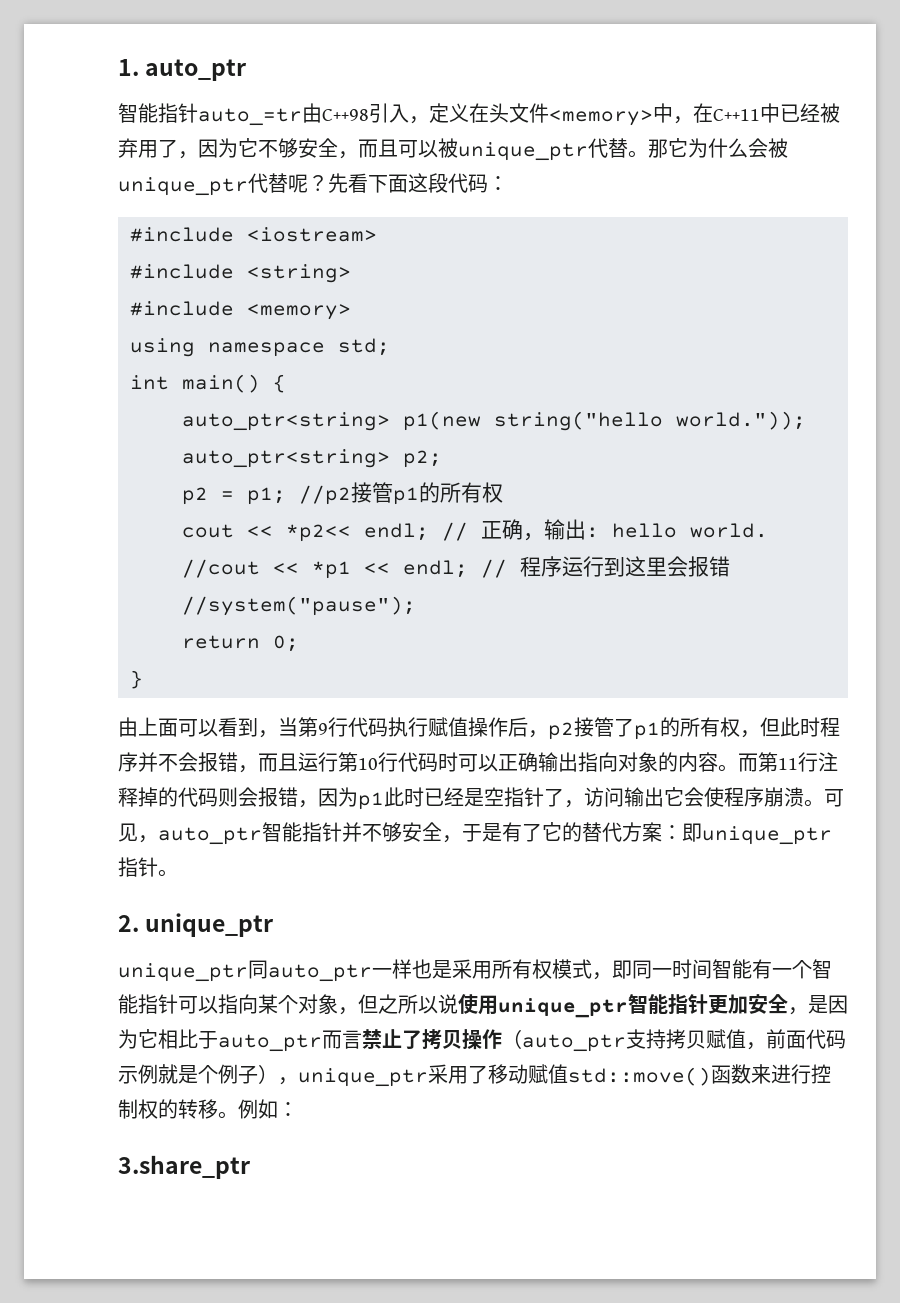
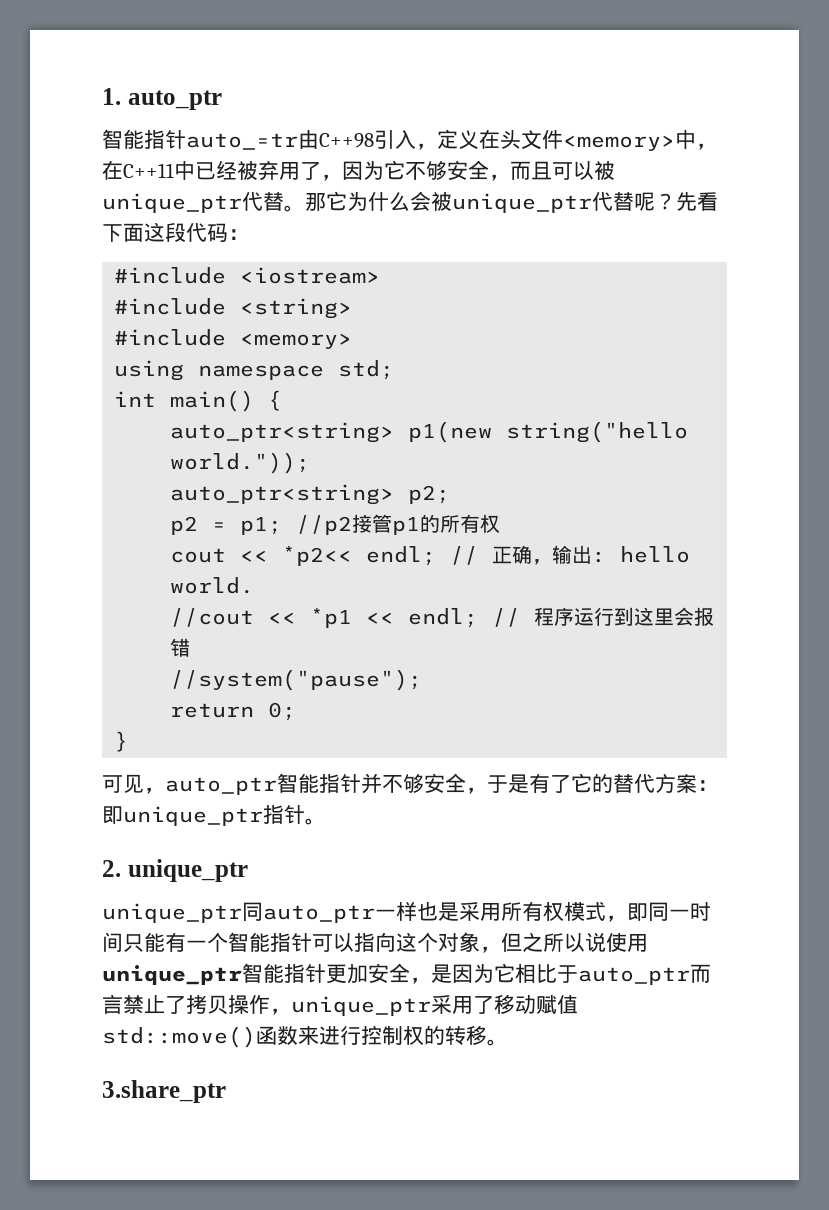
[118,717,840,740] [118,752,838,773] [118,787,824,810] 由上面可以看到，当第9行代码执行赋值操作后，p2接管了p1的所有权，但此时程序并不会报错，而且运行第10行代码时可以正确输出指向对象的内容。而第11行注释掉的代码则会报错，因为p1此时已经是空指针了，访问输出它会使程序崩溃。 -> (129, 741) none
[712,959,732,979] 智 -> [123,934,144,952] 只
[258,994,278,1014] 某 -> [396,932,417,952] 这
[502,1029,846,1052] [118,1064,278,1084] （auto_ptr支持拷贝赋值，前面代码示例就是个例子） -> (270, 1004) none
[238,1099,298,1119] 例如： -> (508, 1042) none

